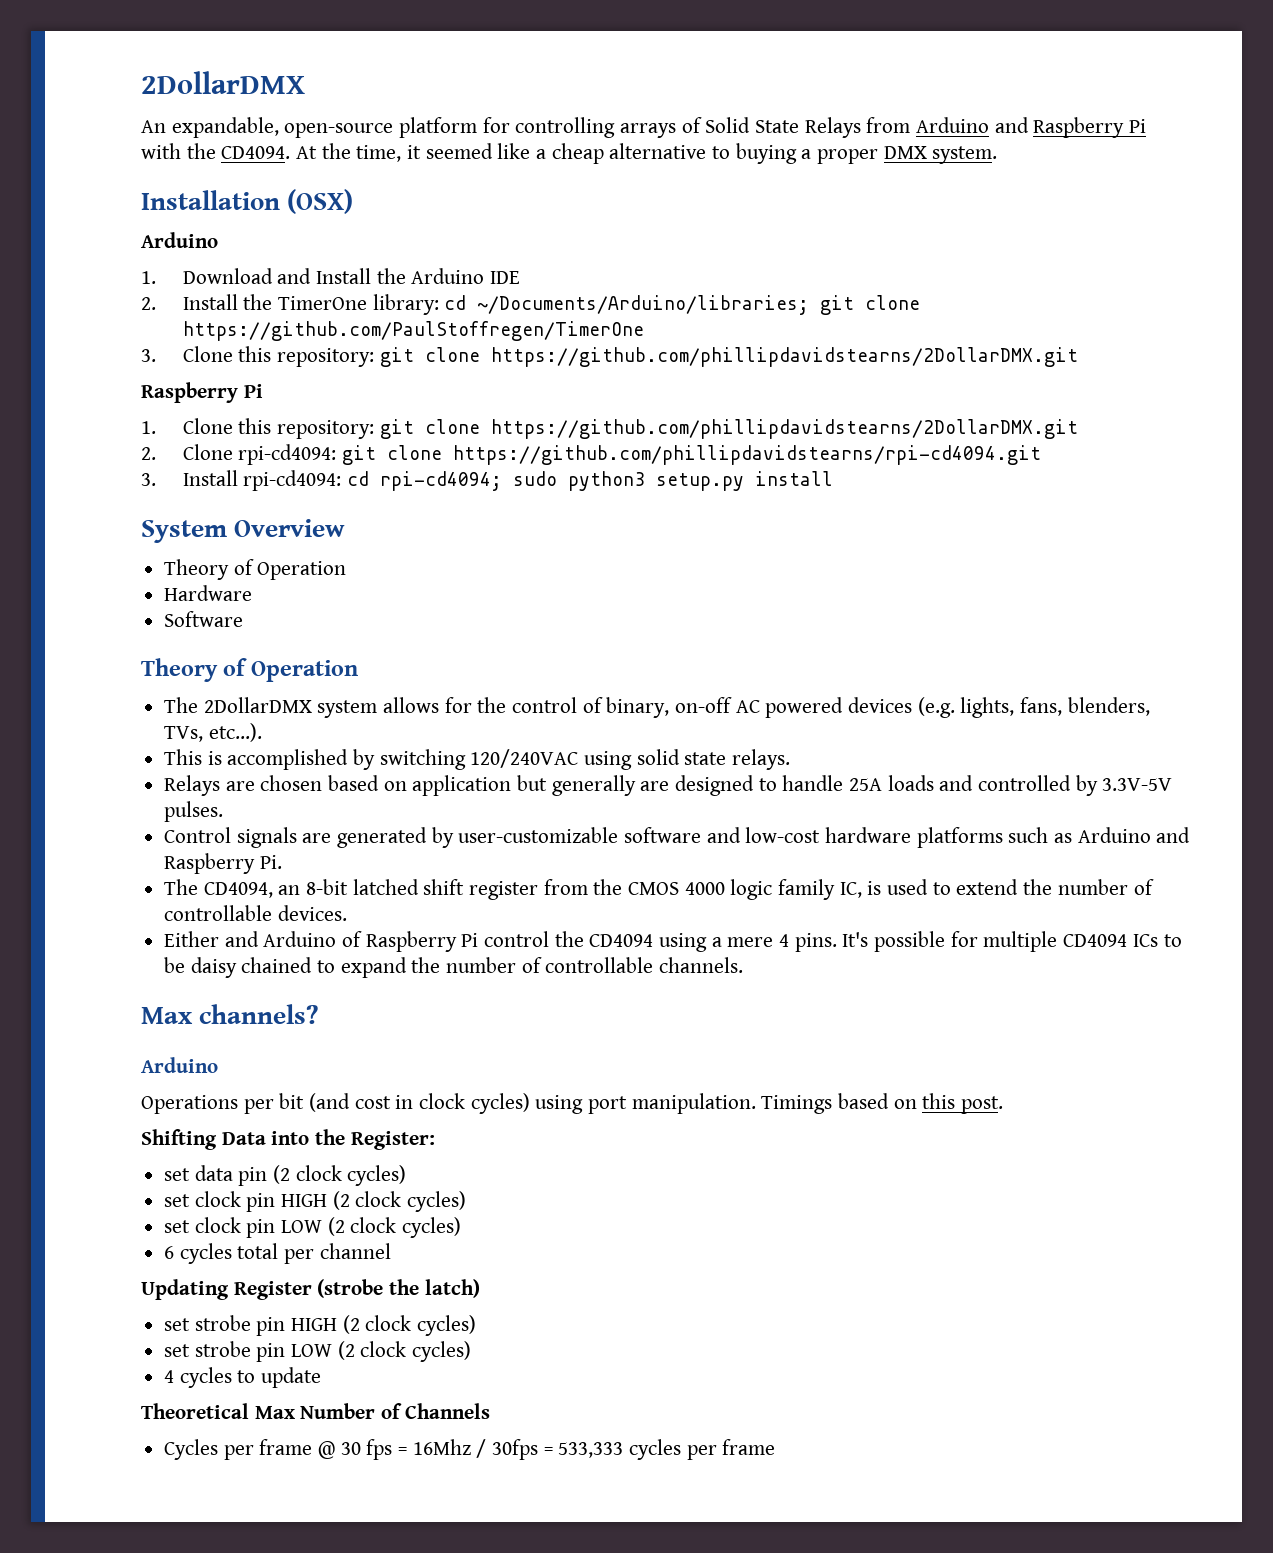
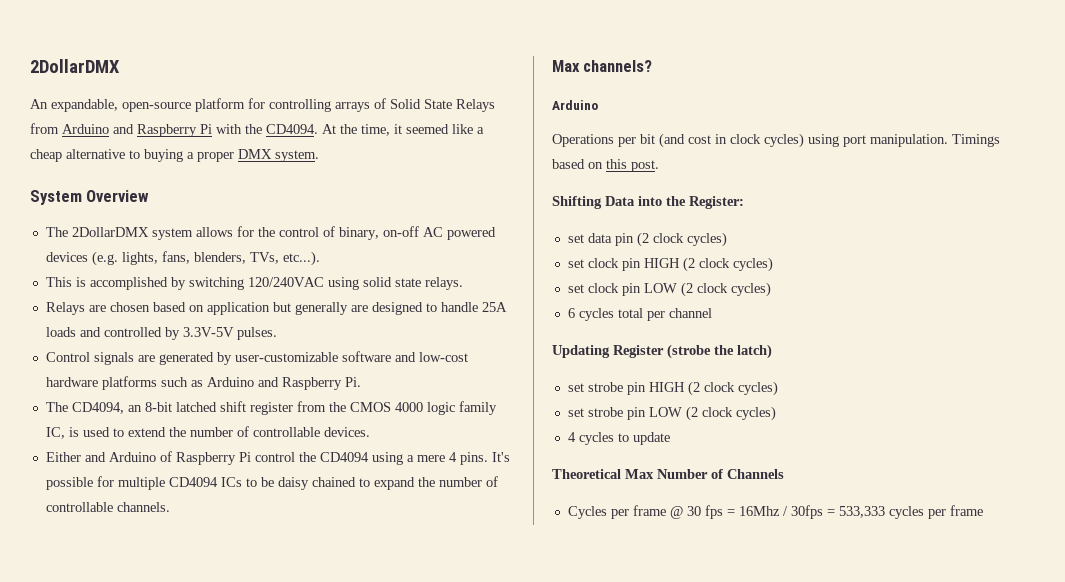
[141,189,354,214] [141,232,218,248] [141,268,521,284] [141,294,921,315] [182,321,644,341] [141,346,1078,367] [141,382,263,403] [141,418,1078,439] [141,444,1042,465] [141,470,834,491] [141,519,346,543] [164,559,347,580] [164,585,253,601] [164,611,244,627] [141,658,358,682] Installation (OSX) // Arduino // 1. Download and Install the Arduino IDE // 2. Install the TimerOne library: cd ~/Documents/Arduino/libraries; git clone https://github.com/PaulStoffregen/TimerOne // 3. Clone this repository: git clone https://github.com/phillipdavidstearns/2DollarDMX.git // Raspberry Pi // 1. Clone this repository: git clone https://github.com/phillipdavidstearns/2DollarDMX.git // 2. Clone rpi-cd4094: git clone https://github.com/phillipdavidstearns/rpi-cd4094.git // 3. Install rpi-cd4094: cd rpi-cd4094; sudo python3 setup.py install // System Overview // Theory of Operation // Hardware // Software // Theory of Operation -> [30,190,150,205] System Overview

